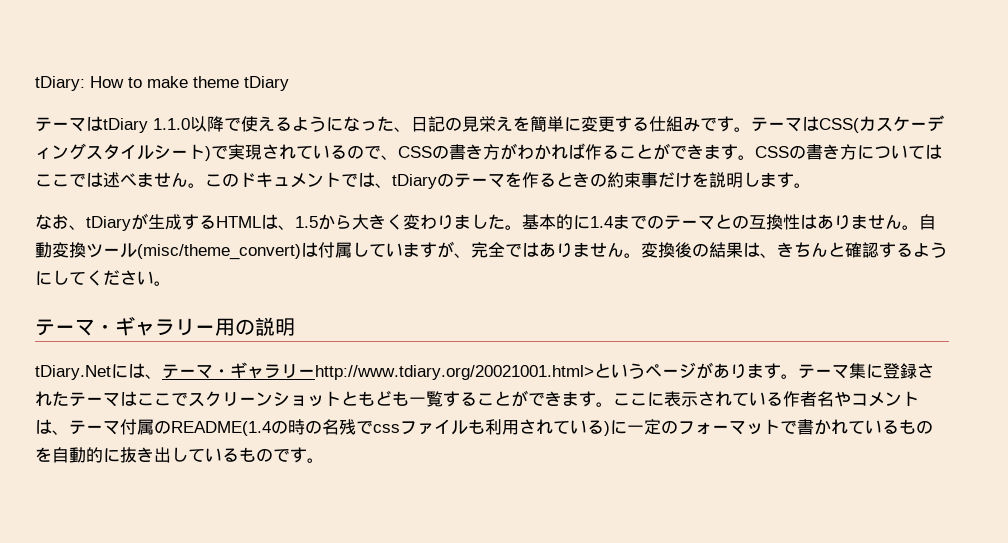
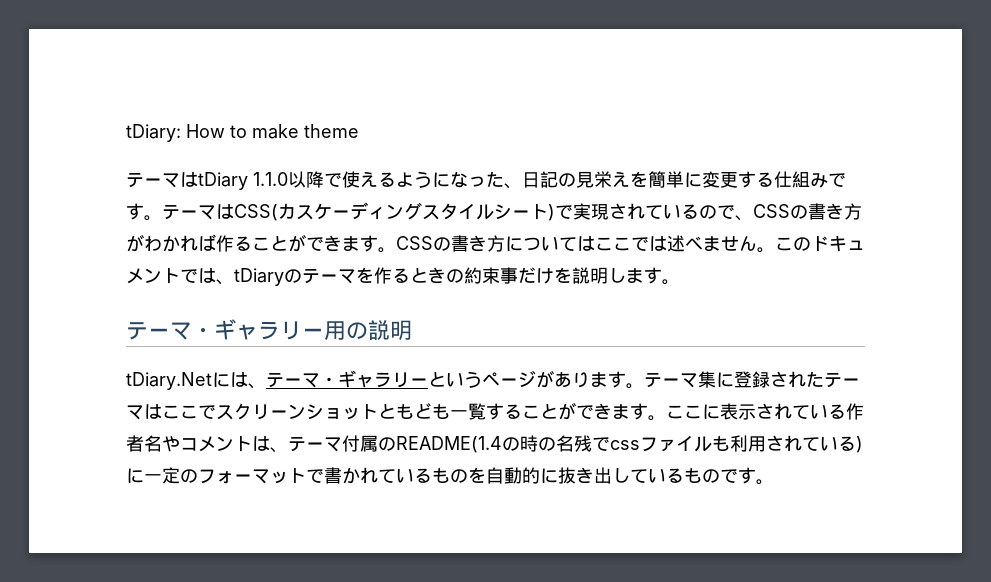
[244,76,289,91] tDiary -> (359, 131) none
[35,213,936,231] [35,241,947,260] [35,270,171,286] // なお、tDiaryが生成するHTMLは、1.5から大きく変わりました。基本的に1.4までのテーマとの互換性はありません。自動変換ツール(misc/theme_convert)は付属していますが、完全ではありません。変換後の結果は、きちんと確認するようにしてください。 -> (680, 282) none
[315,365,594,380] http://www.tdiary.org/20021001.html> -> (428, 382) none

